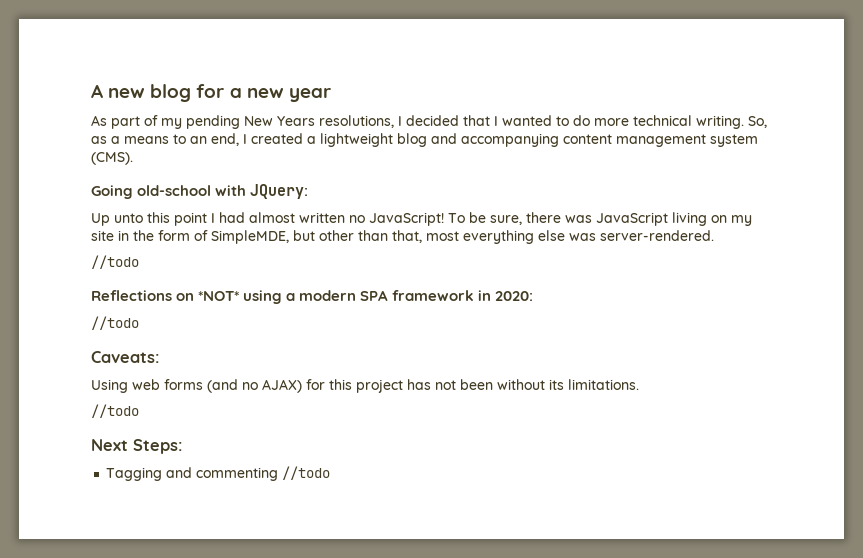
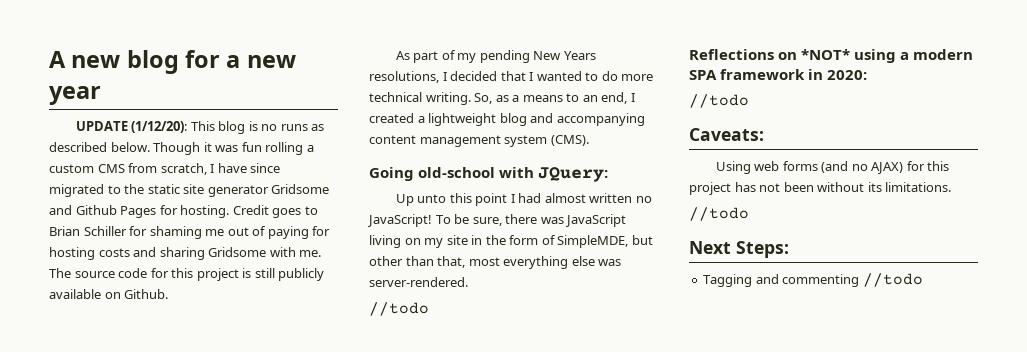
(331, 95) none -> [75,121,325,134] [49,142,314,155] [49,163,281,175] [49,184,330,197] [49,205,318,218] [49,226,331,239] [49,247,322,260] [49,268,325,281] [49,289,169,299] // UPDATE (1/12/20): This blog is no runs as described below. Though it was fun rolling a custom CMS from scratch, I have since migrated to the static site generator Gridsome and Github Pages for hosting. Credit goes to Brian Schiller for shaming me out of paying for hosting costs and sharing Gridsome with me. The source code for this project is still publicly available on Github.

